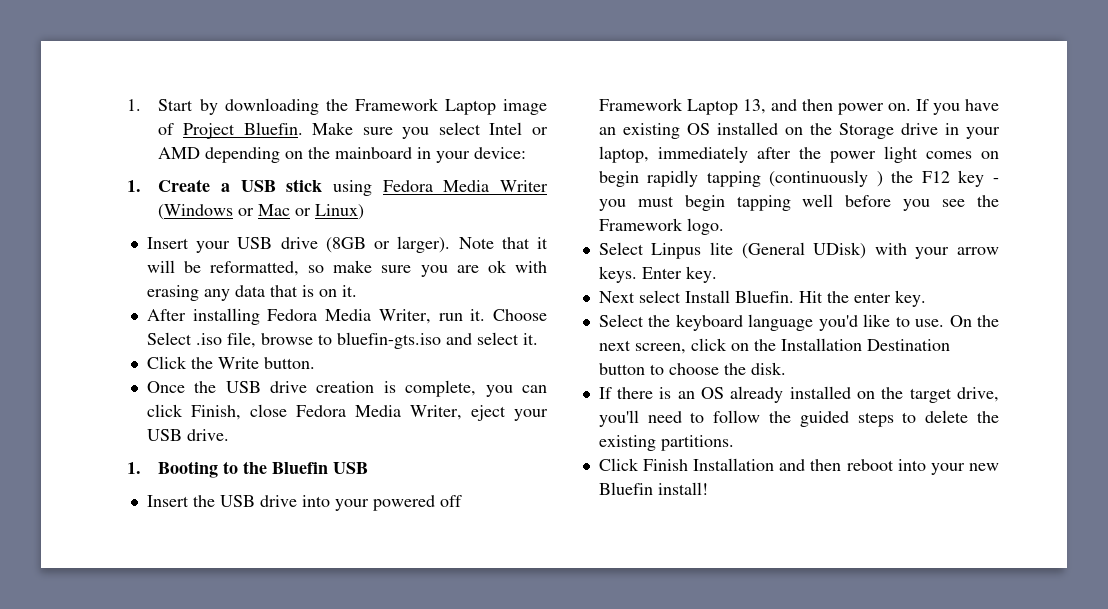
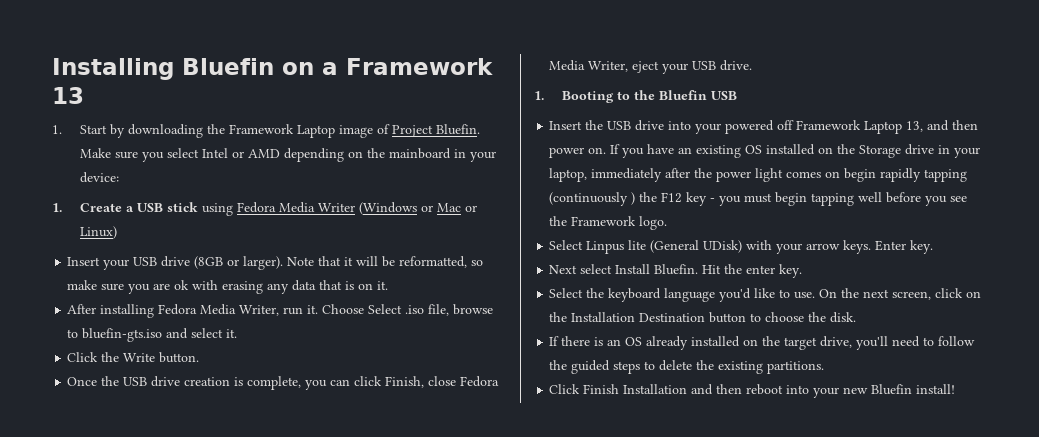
(127, 105) none -> [52,58,493,80] [52,87,84,104] Installing Bluefin on a Framework 13 //

